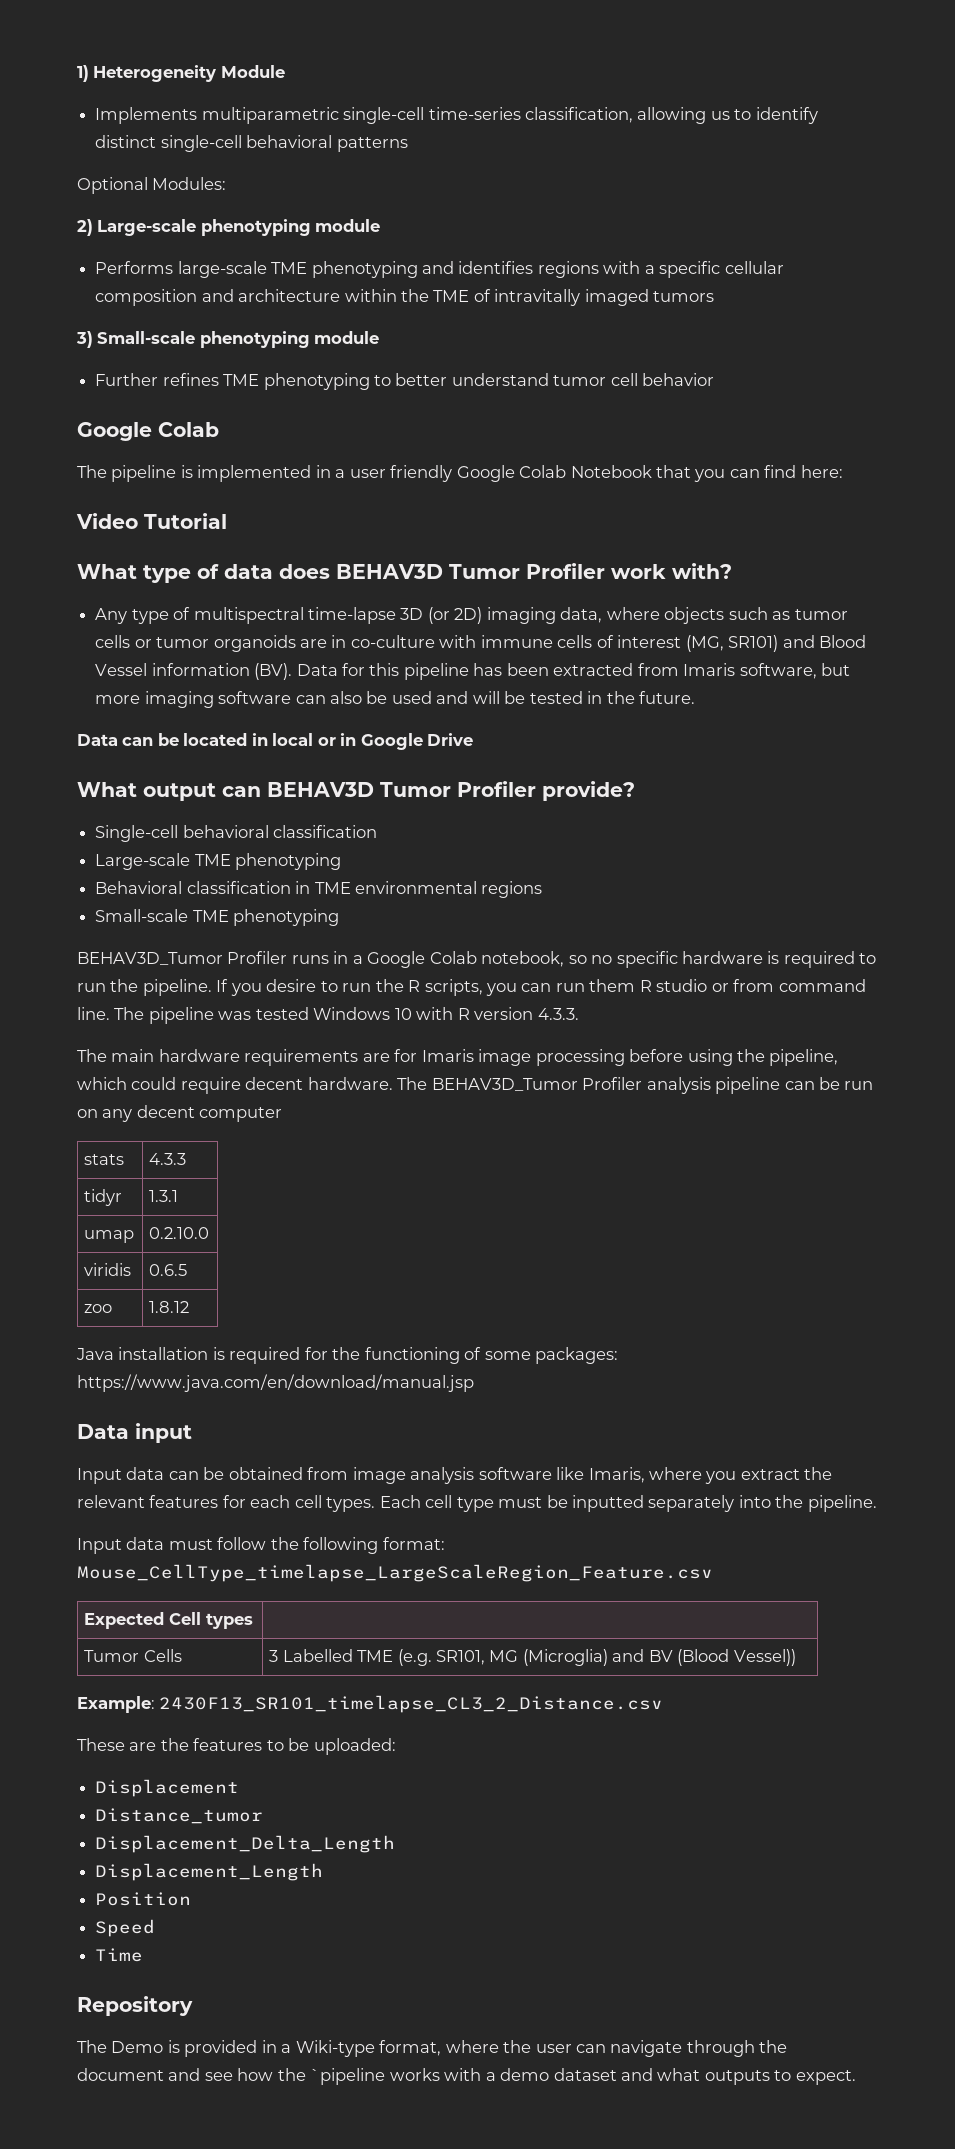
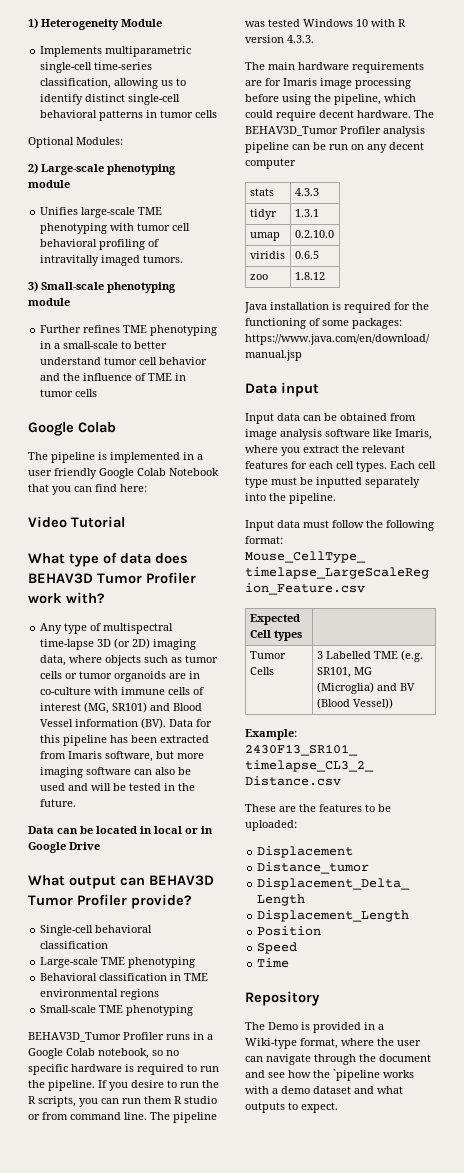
(408, 144) none -> [146,110,218,118] in tumor cells
[95,261,174,274] Performs -> [40,207,79,215] Unifies
[421,261,784,278] [95,289,470,306] and identifies regions with a specific cellular composition and architecture within the TME -> [110,223,191,231] [40,239,146,250] with tumor cell behavioral profiling
[653,291,715,302] tumors -> [143,255,184,263] tumors.
(370, 381) none -> [40,341,119,349] in a small-scale
(715, 379) none -> [40,373,187,381] [40,389,98,397] and the influence of TME in tumor cells

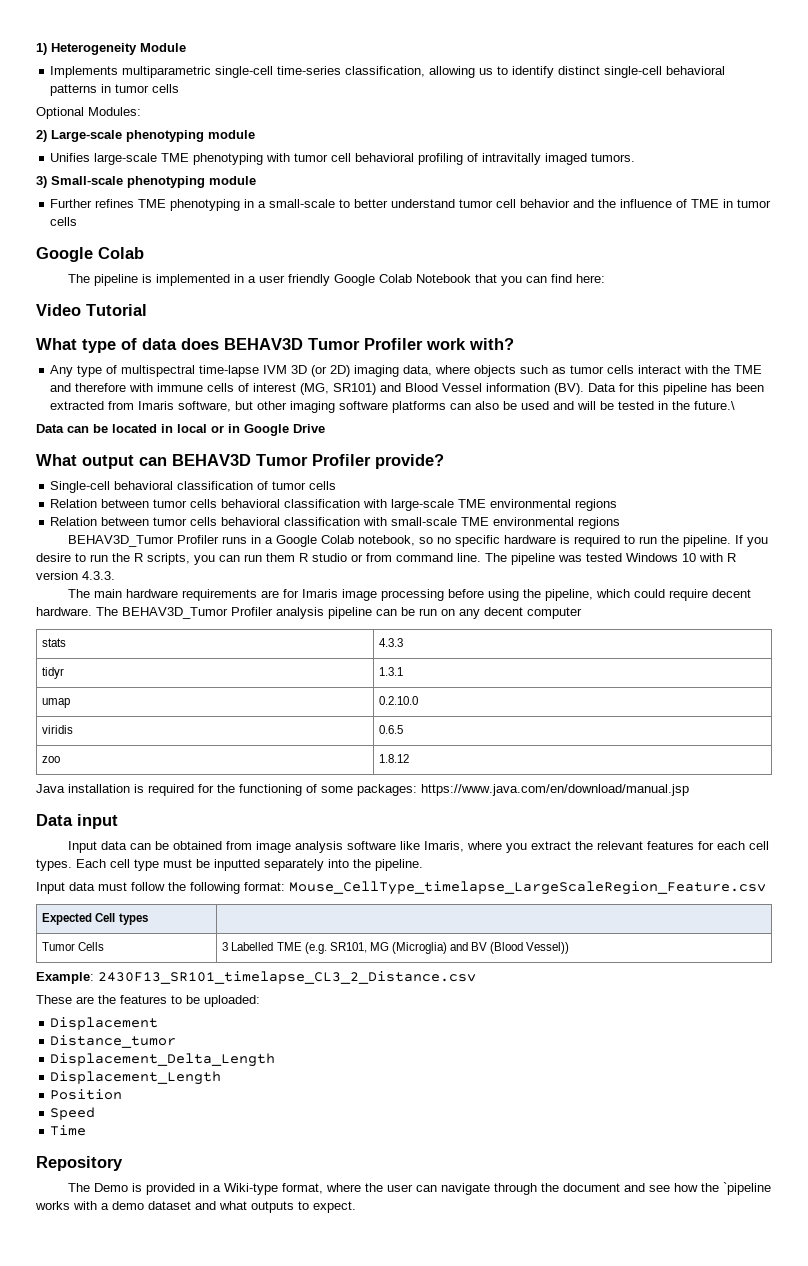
(95, 644) none -> [263,365,288,374] IVM
[65,671,201,682] [40,687,92,695] or tumor organoids are in co-culture -> [638,365,763,374] [50,383,127,392] interact with the TME and therefore
[177,753,205,759] more -> [257,401,288,410] other
(132, 771) none -> [392,401,447,413] platforms
[40,799,77,807] future. -> [694,401,736,410] future.\
[40,957,196,968] [40,973,209,981] [40,989,160,1000] [40,1005,194,1016] // Large-scale TME phenotyping // Behavioral classification in TME environmental regions // Small-scale TME phenotyping -> [257,481,337,490] [50,499,618,511] [50,517,621,529] of tumor cells // Relation between tumor cells behavioral classification with large-scale TME environmental regions // Relation between tumor cells behavioral classification with small-scale TME environmental regions

